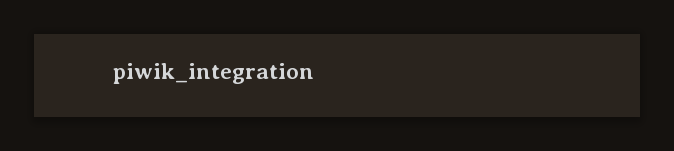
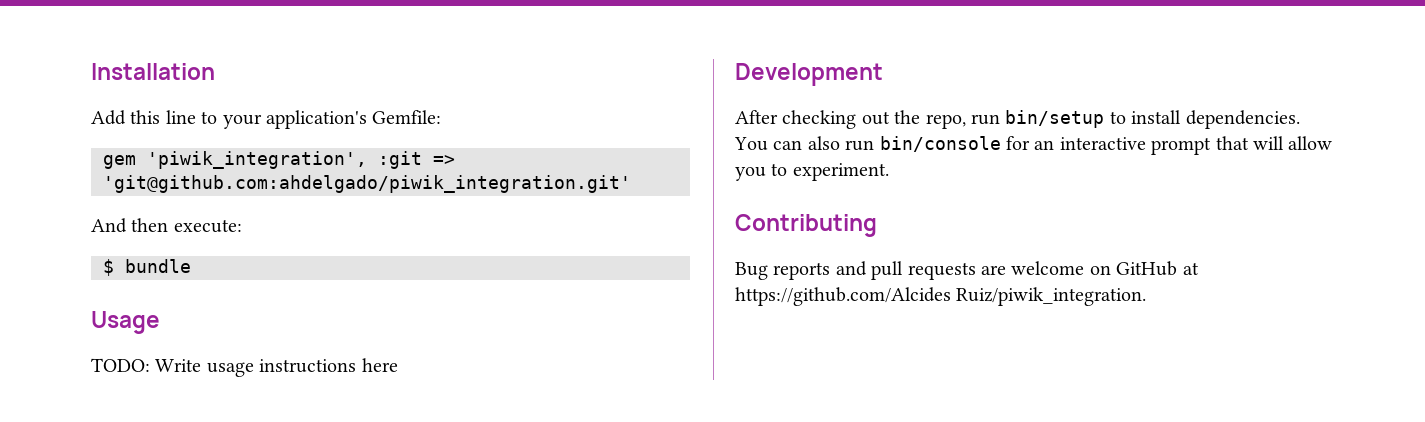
[113,63,314,84] piwik_integration -> [91,63,215,80] [91,110,442,129] [103,151,455,169] [103,175,631,193] [91,218,242,233] [103,259,191,276] [91,311,160,334] [91,358,398,377] [735,63,883,86] [735,110,1300,129] [734,136,1333,155] [735,163,889,181] [735,214,877,237] [735,261,1199,280] [735,287,1147,306] Installation // Add this line to your application's Gemfile: // gem 'piwik_integration', :git => 'git@github.com:ahdelgado/piwik_integration.git' // And then execute: // $ bundle // Usage // TODO: Write usage instructions here // Development // After checking out the repo, run bin/setup to install dependencies. You can also run bin/console for an interactive prompt that will allow you to experiment. // Contributing // Bug reports and pull requests are welcome on GitHub at https://github.com/Alcides Ruiz/piwik_integration.

